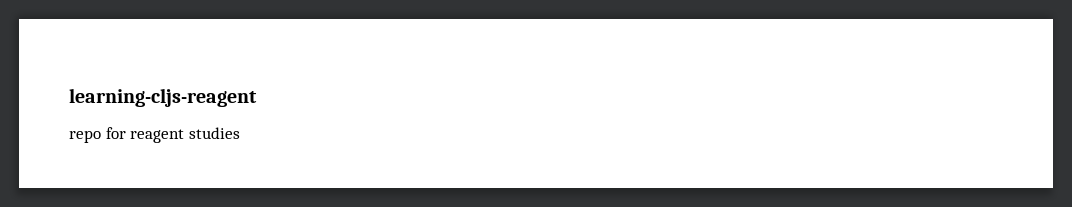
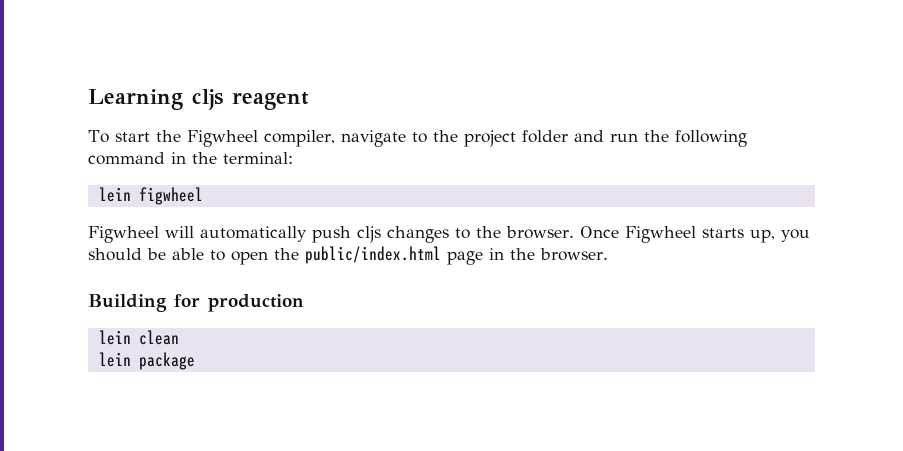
[69,88,257,107] [69,127,240,143] learning-cljs-reagent // repo for reagent studies -> [88,89,309,110] [88,130,747,147] [88,152,293,165] [98,187,203,205] [88,226,810,243] [88,246,608,265] [88,294,304,312] [98,330,179,345] [98,352,195,370] Learning cljs reagent // To start the Figwheel compiler, navigate to the project folder and run the following command in the terminal: // lein figwheel // Figwheel will automatically push cljs changes to the browser. Once Figwheel starts up, you should be able to open the public/index.html page in the browser. // Building for production // lein clean // lein package

